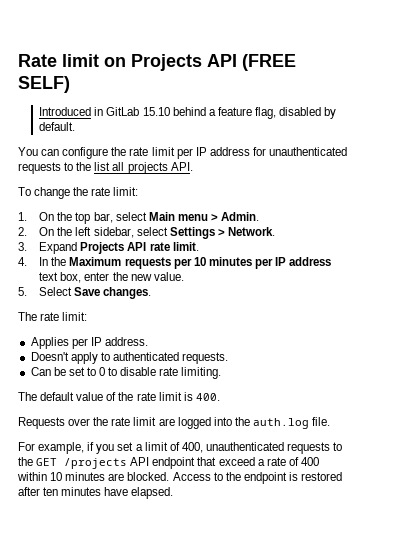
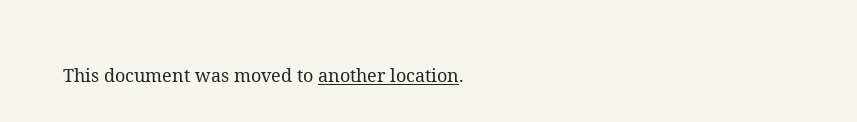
[18,54,296,71] [18,76,70,93] [39,107,337,119] [39,122,76,131] [18,147,348,159] [18,162,193,174] [18,187,139,199] [18,212,260,224] [18,227,276,239] [18,242,199,254] [18,257,332,269] [39,272,184,283] [18,287,152,299] [18,312,88,321] [30,337,148,349] [30,352,229,364] [30,367,222,379] [18,392,220,401] [18,417,331,429] [18,442,343,454] [18,457,319,469] [17,472,343,484] [18,487,174,499] Rate limit on Projects API (FREE SELF) // Introduced in GitLab 15.10 behind a feature flag, disabled by default. // You can configure the rate limit per IP address for unauthenticated requests to the list all projects API. // To change the rate limit: // 1. On the top bar, select Main menu > Admin. // 2. On the left sidebar, select Settings > Network. // 3. Expand Projects API rate limit. // 4. In the Maximum requests per 10 minutes per IP address text box, enter the new value. // 5. Select Save changes. // The rate limit: // Applies per IP address. // Doesn't apply to authenticated requests. // Can be set to 0 to disable rate limiting. // The default value of the rate limit is 400. // Requests over the rate limit are logged into the auth.log file. // For example, if you set a limit of 400, unauthenticated requests to the GET /projects API endpoint that exceed a rate of 400 within 10 minutes are blocked. Access to the endpoint is restored after ten minutes have elapsed. -> [63,68,464,82] This document was moved to another location.

